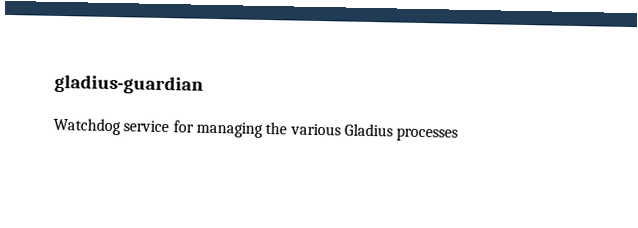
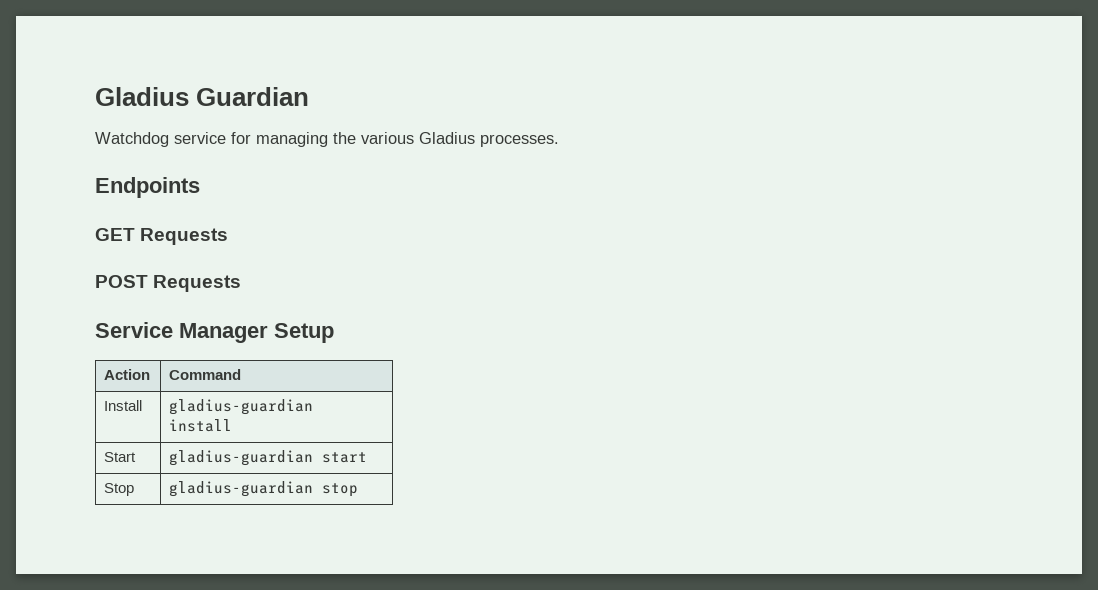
[54,74,204,95] gladius-guardian -> [95,87,310,106] Gladius Guardian
[396,127,459,142] processes -> [480,134,559,147] [95,177,200,198] [95,228,229,245] [95,275,242,292] [95,322,334,343] [104,369,151,380] [169,369,242,380] [104,400,143,411] [169,399,314,415] [169,419,233,432] [104,452,137,462] [169,450,368,466] [104,483,135,496] [169,481,359,497] processes. // Endpoints // GET Requests // POST Requests // Service Manager Setup // Action | Command // Install | gladius-guardian install // Start | gladius-guardian start // Stop | gladius-guardian stop

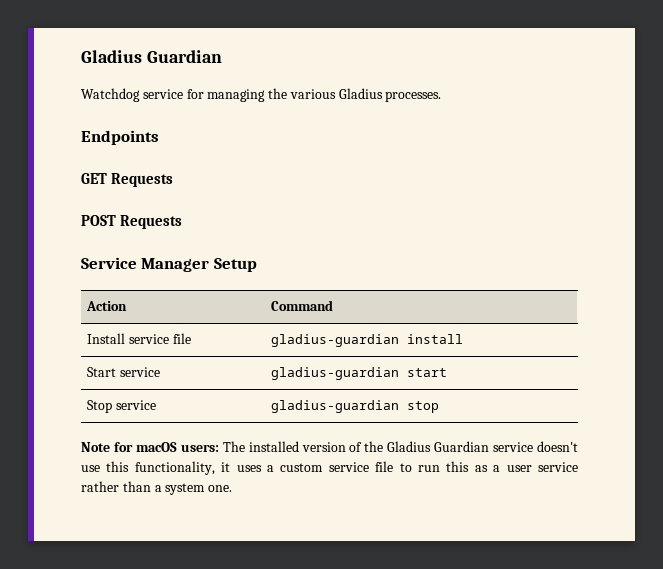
(143, 405) none -> [129,333,192,344] service file
(137, 457) none -> [120,367,161,377] service
(135, 489) none -> [116,400,157,410] service
(359, 490) none -> [81,441,579,452] [81,461,578,475] [81,481,233,495] // Note for macOS users: The installed version of the Gladius Guardian service doesn't use this functionality, it uses a custom service file to run this as a user service rather than a system one.

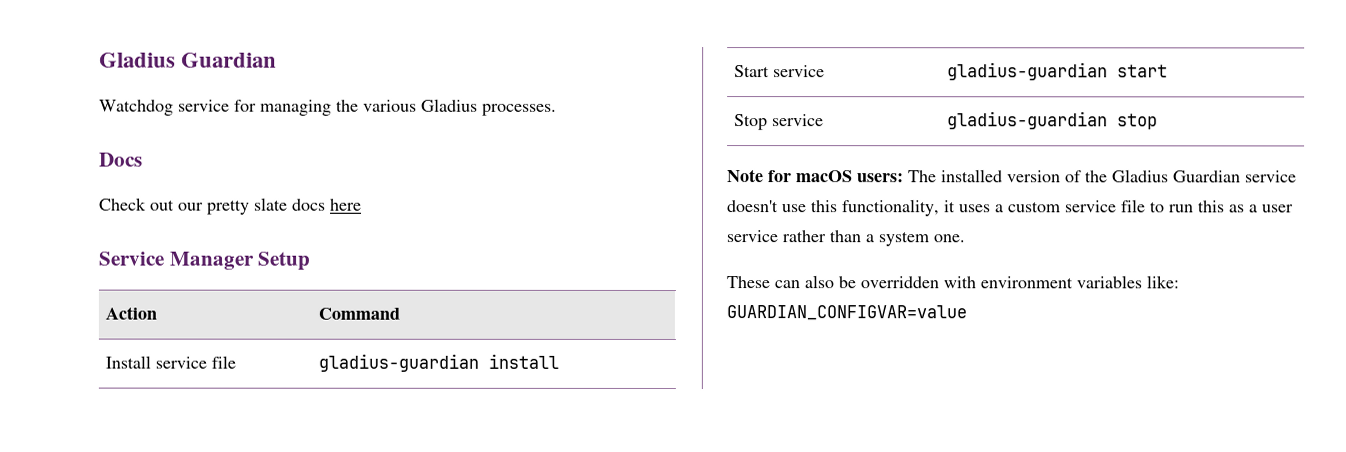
[81,130,159,145] [81,173,174,187] [81,215,183,229] Endpoints // GET Requests // POST Requests -> [99,152,143,167] [99,197,362,215] Docs // Check out our pretty slate docs here
(233, 488) none -> [726,275,1179,289] [726,305,967,321] // These can also be overridden with environment variables like: GUARDIAN_CONFIGVAR=value

